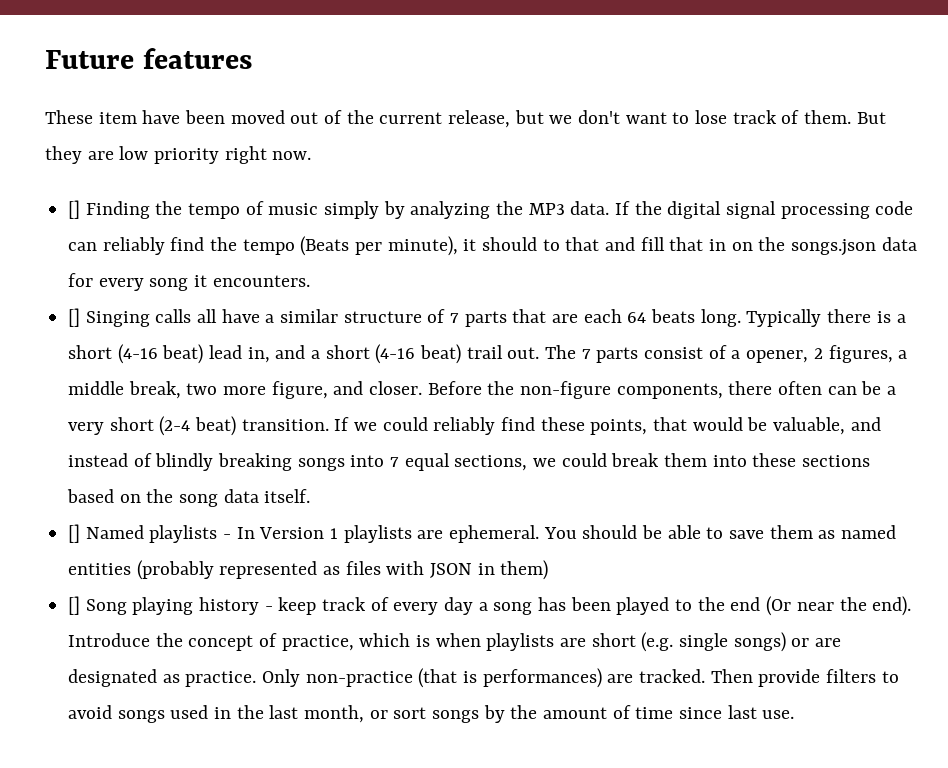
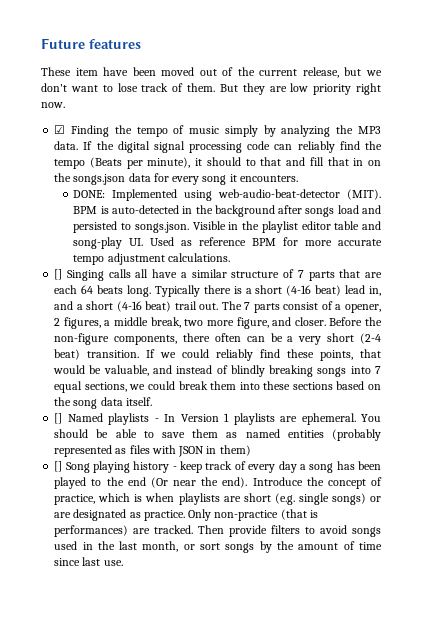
[68,200,81,219] [] -> [54,125,66,134] ☑
(310, 281) none -> [73,189,381,201] [73,205,381,217] [73,221,381,233] [73,237,382,249] [73,253,230,265] // DONE: Implemented using web-audio-beat-detector (MIT). BPM is auto-detected in the background after songs load and persisted to songs.json. Visible in the playlist editor table and song-play UI. Used as reference BPM for more accurate tempo adjustment calculations.

